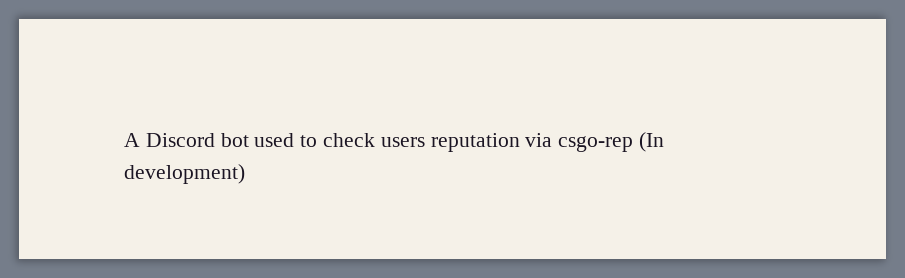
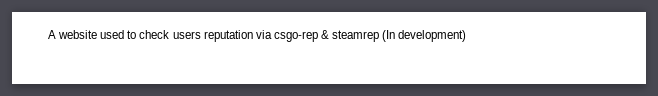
[145,133,249,147] Discord bot -> [58,30,98,39] website
(634, 144) none -> [320,30,380,42] & steamrep

